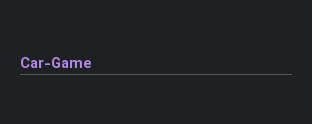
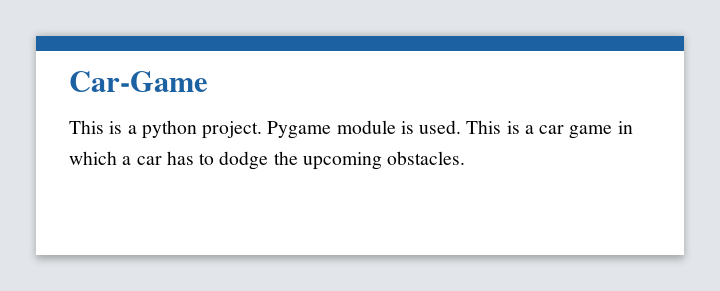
(92, 62) none -> [69,120,633,139] [69,151,466,170] // This is a python project. Pygame module is used. This is a car game in which a car has to dodge the upcoming obstacles.

